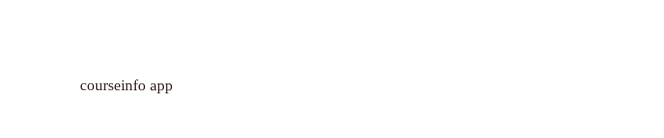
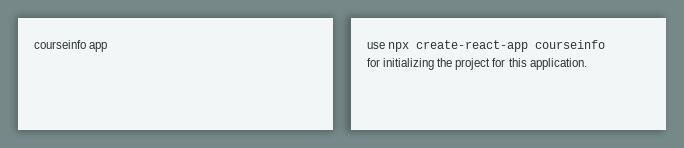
(174, 88) none -> [367,40,606,52] [367,58,587,70] // use npx create-react-app courseinfo for initializing the project for this application.

